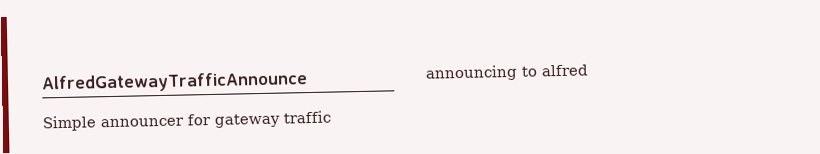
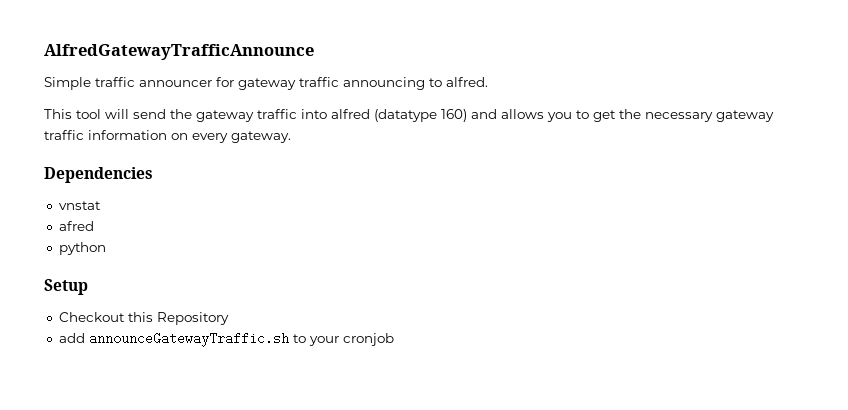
(97, 123) none -> [95,77,135,87] traffic
[541,64,589,77] alfred -> [446,77,488,87] [44,109,774,122] [44,130,291,143] [44,167,153,183] [58,201,101,210] [58,221,94,231] [58,242,106,255] [44,279,88,295] [58,312,229,325] [58,332,394,347] alfred. // This tool will send the gateway traffic into alfred (datatype 160) and allows you to get the necessary gateway traffic information on every gateway. // Dependencies // vnstat // afred // python // Setup // Checkout this Repository // add announceGatewayTraffic.sh to your cronjob

